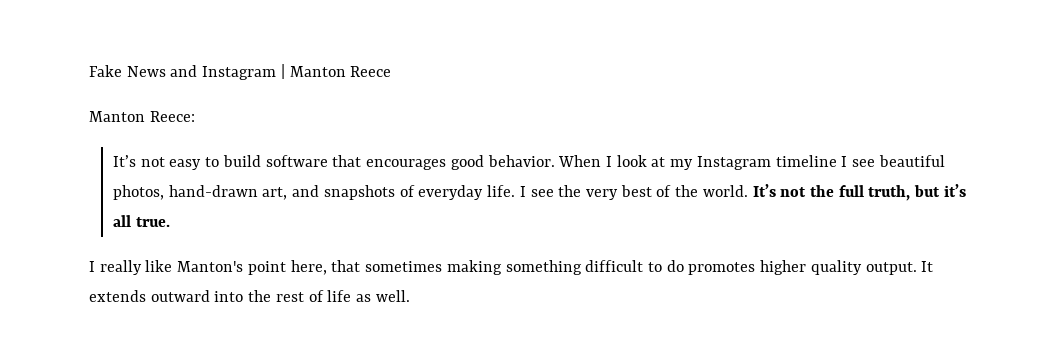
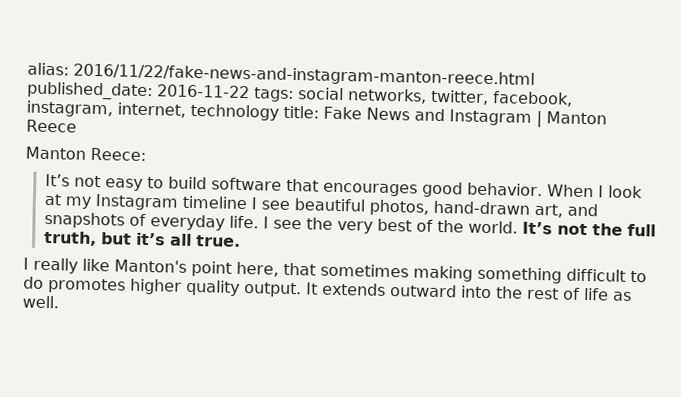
(89, 71) none -> [27,62,535,88] [26,81,573,107] [26,100,319,121] alias: 2016/11/22/fake-news-and-instagram-manton-reece.html published_date: 2016-11-22 tags: social networks, twitter, facebook, instagram, internet, technology title:

